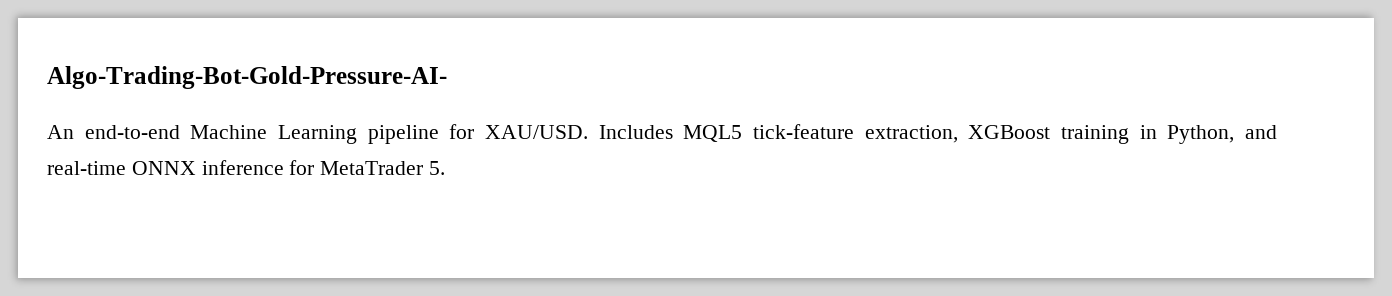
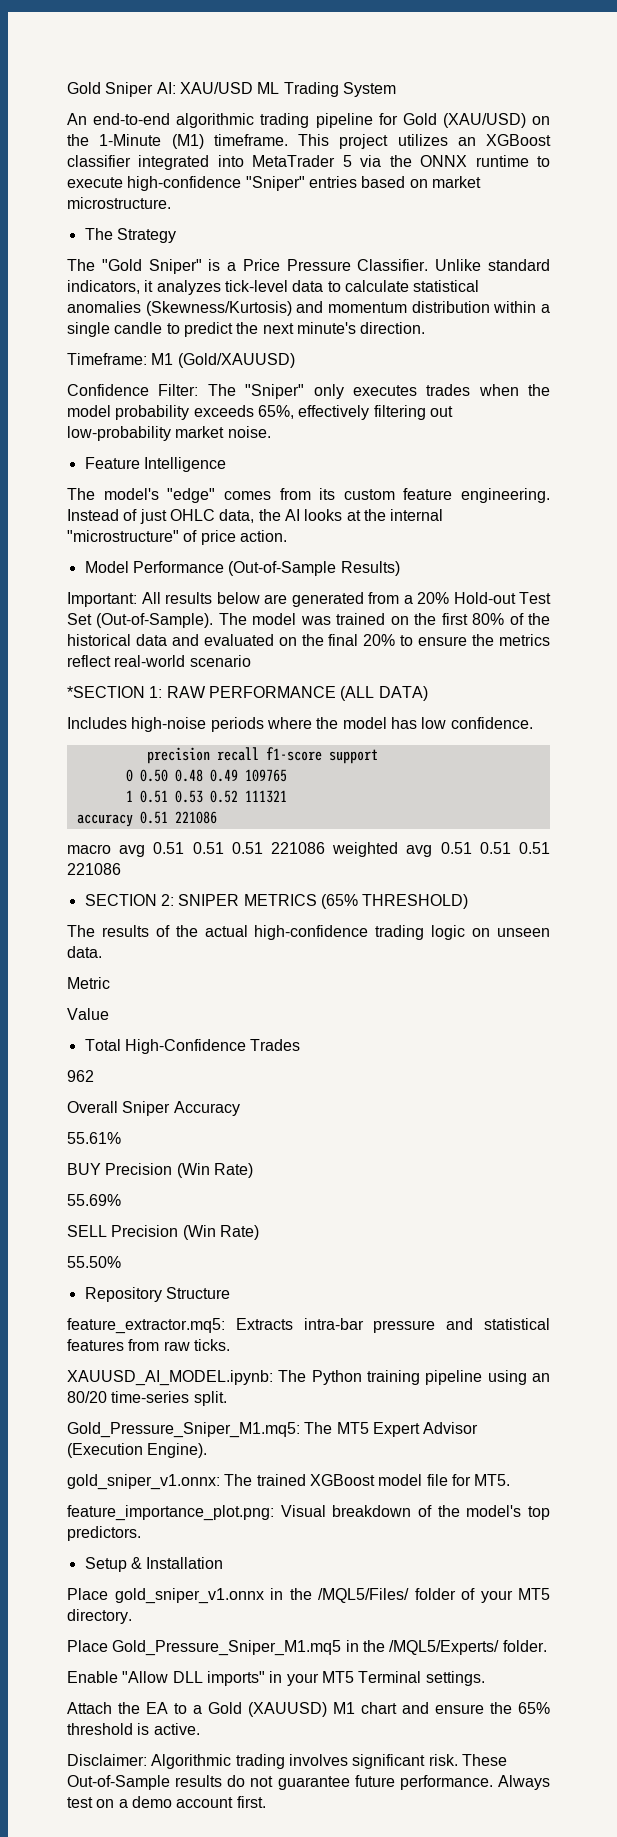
[47,66,447,89] [47,124,1277,144] [47,160,446,175] Algo-Trading-Bot-Gold-Pressure-AI- // An end-to-end Machine Learning pipeline for XAU/USD. Includes MQL5 tick-feature extraction, XGBoost training in Python, and real-time ONNX inference for MetaTrader 5. -> [67,82,396,97] [67,113,550,128] [67,134,551,149] [67,155,551,170] [67,176,481,191] [67,197,171,209] [84,228,176,243] [67,259,550,274] [67,280,480,295] [67,301,551,316] [67,322,426,337] [67,353,295,368] [67,384,550,399] [67,405,453,420] [67,426,271,441] [84,457,226,472] [67,488,550,503] [67,509,444,524] [67,530,287,545] [84,561,400,576] [67,592,551,607] [67,613,550,628] [67,634,551,646] [67,655,251,667] [67,686,428,701] [67,717,533,732] [146,747,378,764] [125,769,287,782] [125,790,287,803] [76,811,217,827] [67,842,550,857] [67,863,121,875] [84,894,469,909] [67,925,551,940] [67,946,102,958] [67,977,110,989] [67,1008,109,1020] [84,1039,301,1054] [67,1070,94,1082] [67,1101,240,1116] [67,1132,121,1144] [67,1163,253,1178] [67,1194,121,1206] [67,1225,259,1240] [67,1256,121,1268] [84,1287,230,1302] [67,1318,550,1334] [67,1339,230,1351] [67,1370,550,1386] [67,1391,227,1406] [67,1422,479,1438] [67,1443,208,1458] [67,1474,511,1490] [67,1505,550,1521] [67,1526,141,1541] [84,1557,224,1572] [67,1588,550,1604] [67,1609,132,1624] [67,1640,547,1656] [67,1671,485,1686] [67,1702,550,1717] [67,1723,200,1735] [67,1754,507,1769] [67,1775,550,1790] [67,1796,266,1808] Gold Sniper AI: XAU/USD ML Trading System // An end-to-end algorithmic trading pipeline for Gold (XAU/USD) on the 1-Minute (M1) timeframe. This project utilizes an XGBoost classifier integrated into MetaTrader 5 via the ONNX runtime to execute high-confidence "Sniper" entries based on market microstructure. // The Strategy // The "Gold Sniper" is a Price Pressure Classifier. Unlike standard indicators, it analyzes tick-level data to calculate statistical anomalies (Skewness/Kurtosis) and momentum distribution within a single candle to predict the next minute's direction. // Timeframe: M1 (Gold/XAUUSD) // Confidence Filter: The "Sniper" only executes trades when the model probability exceeds 65%, effectively filtering out low-probability market noise. // Feature Intelligence // The model's "edge" comes from its custom feature engineering. Instead of just OHLC data, the AI looks at the internal "microstructure" of price action. // Model Performance (Out-of-Sample Results) // Important: All results below are generated from a 20% Hold-out Test Set (Out-of-Sample). The model was trained on the first 80% of the historical data and evaluated on the final 20% to ensure the metrics reflect real-world scenario // *SECTION 1: RAW PERFORMANCE (ALL DATA) // Includes high-noise periods where the model has low confidence. // precision recall f1-score support // 0 0.50 0.48 0.49 109765 // 1 0.51 0.53 0.52 111321 // accuracy 0.51 221086 // macro avg 0.51 0.51 0.51 221086 weighted avg 0.51 0.51 0.51 221086 // SECTION 2: SNIPER METRICS (65% THRESHOLD) // The results of the actual high-confidence trading logic on unseen data. // Metric // Value // Total High-Confidence Trades // 962 // Overall Sniper Accuracy // 55.61% // BUY Precision (Win Rate) // 55.69% // SELL Precision (Win Rate) // 55.50% // Repository Structure // feature_extractor.mq5: Extracts intra-bar pressure and statistical features from raw ticks. // XAUUSD_AI_MODEL.ipynb: The Python training pipeline using an 80/20 time-series split. // Gold_Pressure_Sniper_M1.mq5: The MT5 Expert Advisor (Execution Engine). // gold_sniper_v1.onnx: The trained XGBoost model file for MT5. // feature_importance_plot.png: Visual breakdown of the model's top predictors. // Setup & Installation // Place gold_sniper_v1.onnx in the /MQL5/Files/ folder of your MT5 directory. // Place Gold_Pressure_Sniper_M1.mq5 in the /MQL5/Experts/ folder. // Enable "Allow DLL imports" in your MT5 Terminal settings. // Attach the EA to a Gold (XAUUSD) M1 chart and ensure the 65% threshold is active. // Disclaimer: Algorithmic trading involves significant risk. These Out-of-Sample results do not guarantee future performance. Always test on a demo account first.

